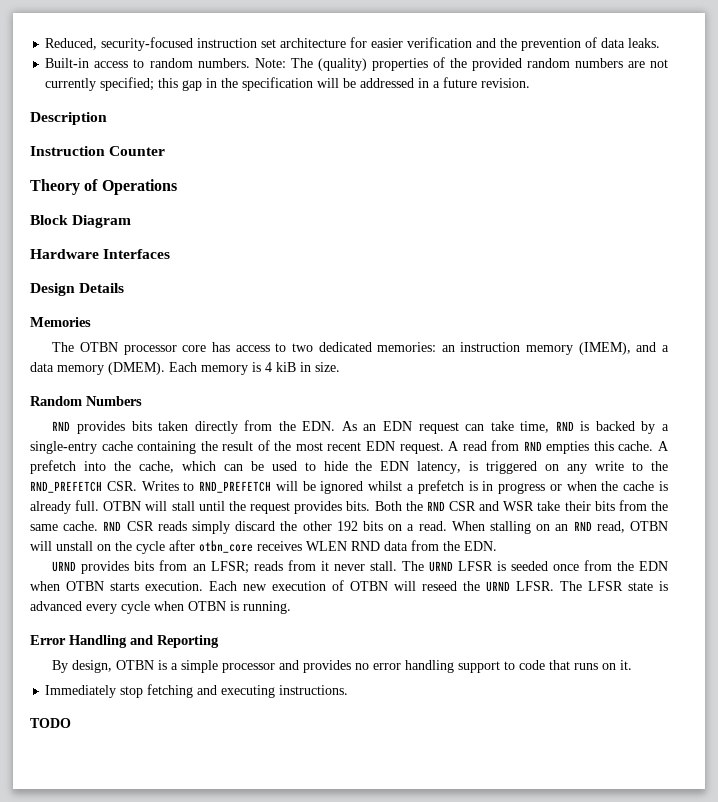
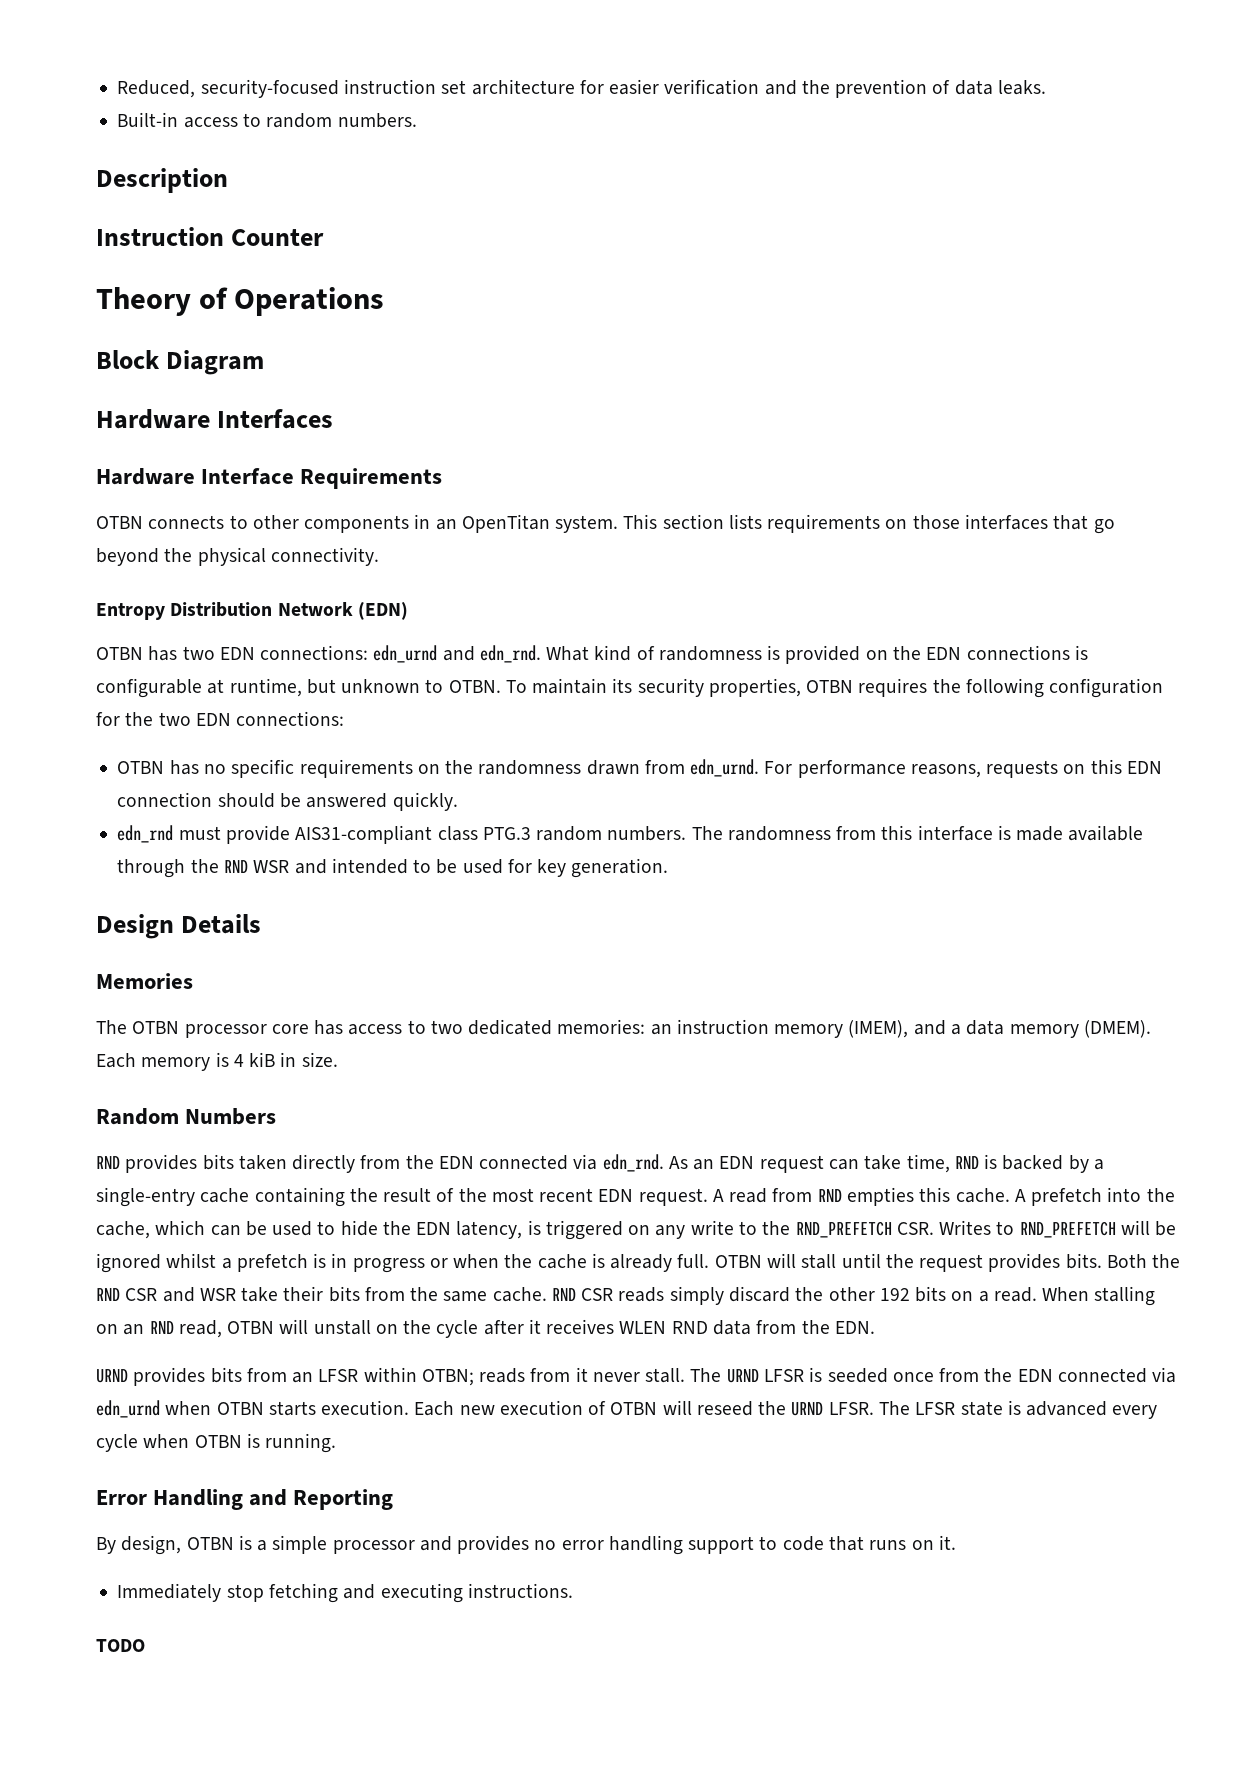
[254,57,668,71] [45,77,531,91] Note: The (quality) properties of the provided random numbers are not currently specified; this gap in the specification will be addressed in a future revision. -> (417, 120) none
(171, 254) none -> [96,468,443,489] [96,514,1115,534] [96,547,379,566] [96,602,408,620] [96,645,1088,664] [96,678,1164,698] [96,711,345,726] [117,759,1162,778] [117,792,458,811] [117,825,1144,844] [117,858,669,878] // Hardware Interface Requirements // OTBN connects to other components in an OpenTitan system. This section lists requirements on those interfaces that go beyond the physical connectivity. // Entropy Distribution Network (EDN) // OTBN has two EDN connections: edn_urnd and edn_rnd. What kind of randomness is provided on the EDN connections is configurable at runtime, but unknown to OTBN. To maintain its security properties, OTBN requires the following configuration for the two EDN connections: // OTBN has no specific requirements on the randomness drawn from edn_urnd. For performance reasons, requests on this EDN connection should be answered quickly. // edn_rnd must provide AIS31-compliant class PTG.3 random numbers. The randomness from this interface is made available through the RND WSR and intended to be used for key generation.
[302,421,336,431] EDN. -> [438,1154,664,1172] EDN connected via edn_rnd.
[199,540,253,553] otbn_core -> [528,1319,541,1334] it
[210,561,249,574] LFSR; -> [318,1367,474,1386] LFSR within OTBN;
(669, 566) none -> [1057,1367,1177,1383] [96,1400,160,1418] connected via edn_urnd

